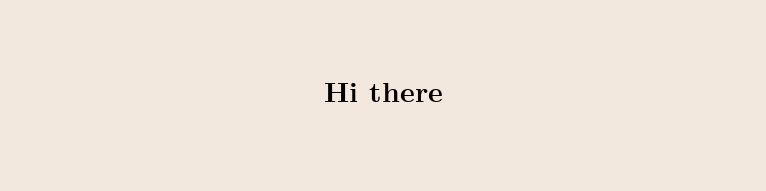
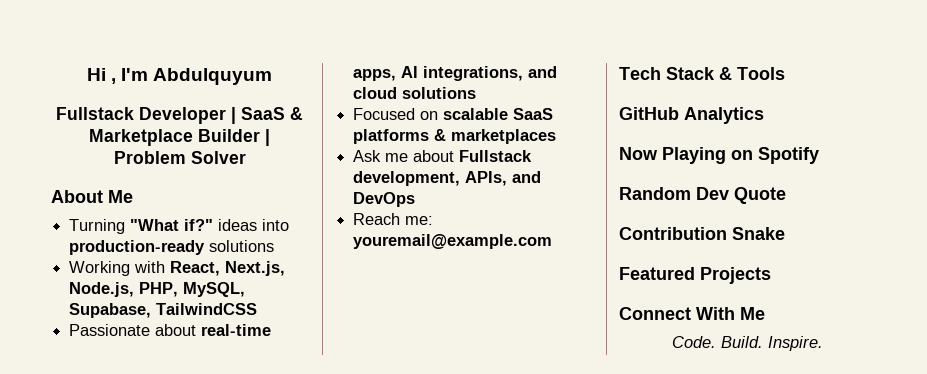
[368,83,443,102] there -> [110,68,273,85] [56,107,303,124] [89,129,270,146] [113,151,246,164] [51,190,133,203] [69,219,290,234] [69,240,275,255] [69,261,286,276] [69,282,246,297] [69,303,258,318] [69,324,272,336] [353,66,558,81] [353,87,477,99] [353,108,554,120] [353,129,557,144] [353,150,533,162] [353,171,542,186] [353,192,416,207] [353,213,434,225] [353,234,553,249] [619,67,785,80] [619,107,764,124] [619,147,819,164] [619,187,786,204] [619,227,785,240] [619,267,771,284] [619,307,765,320] [672,336,823,351] , I'm Abdulquyum // Fullstack Developer | SaaS & Marketplace Builder | Problem Solver // About Me // Turning "What if?" ideas into production-ready solutions // Working with React, Next.js, Node.js, PHP, MySQL, Supabase, TailwindCSS // Passionate about real-time apps, AI integrations, and cloud solutions // Focused on scalable SaaS platforms & marketplaces // Ask me about Fullstack development, APIs, and DevOps // Reach me: youremail@example.com // Tech Stack & Tools // GitHub Analytics // Now Playing on Spotify // Random Dev Quote // Contribution Snake // Featured Projects // Connect With Me // Code. Build. Inspire.

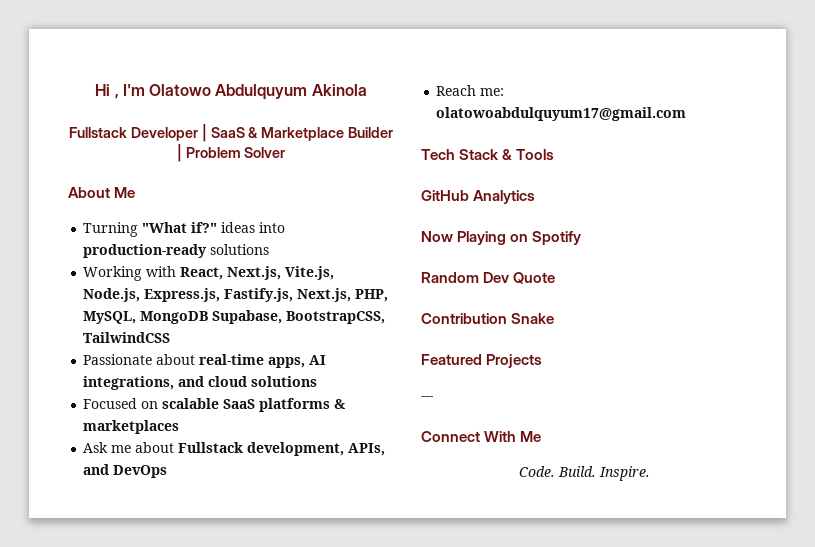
(149, 74) none -> [149,84,212,96] Olatowo
(273, 76) none -> [311,84,367,96] Akinola
[69,282,246,297] [69,303,152,318] Node.js, PHP, MySQL, Supabase, -> [285,266,335,280] [83,288,389,302] [83,310,386,324] Vite.js, Node.js, Express.js, Fastify.js, Next.js, PHP, MySQL, MongoDB Supabase, BootstrapCSS,
[353,234,553,249] youremail@example.com -> [436,107,687,121] olatowoabdulquyum17@gmail.com
(771, 275) none -> [421,396,433,400] // ---

